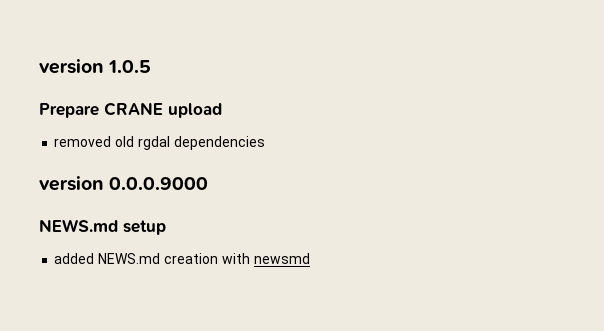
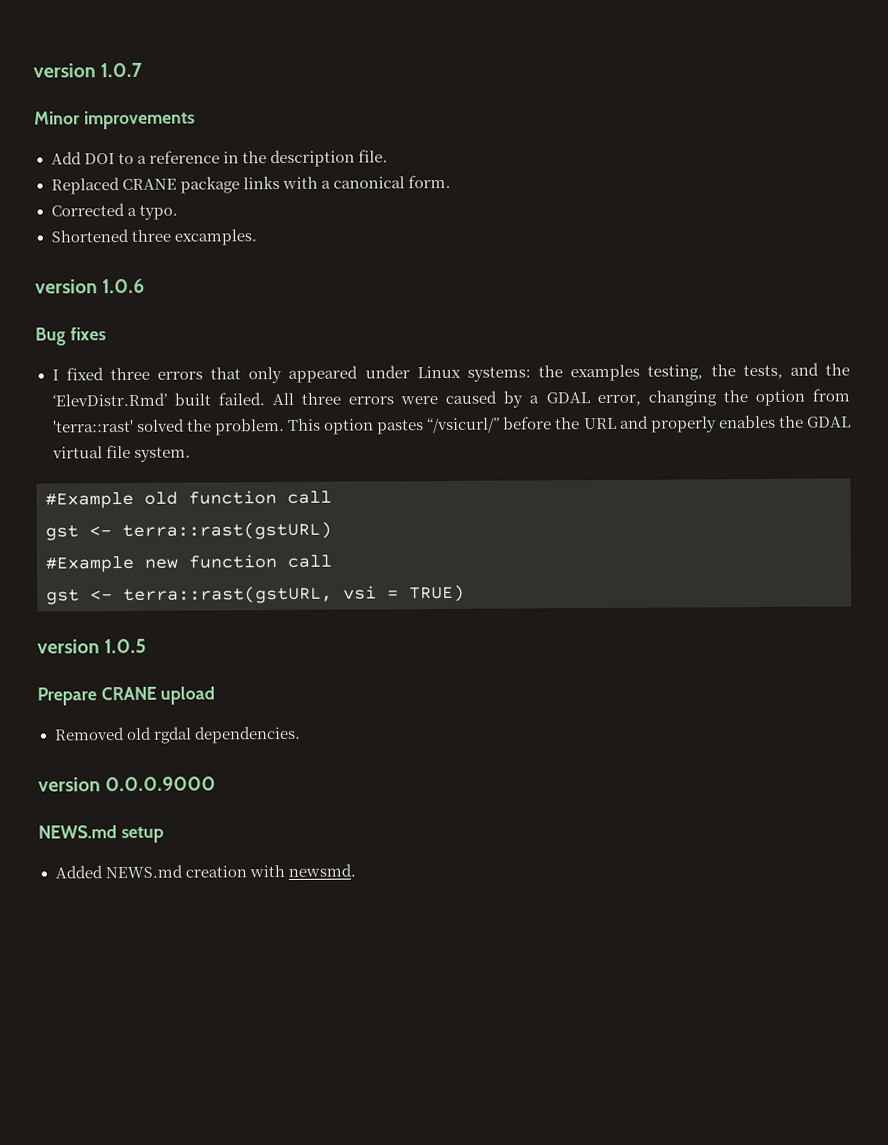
[39,59,104,74] version -> [33,62,143,78] [34,110,195,130] [50,149,388,168] [50,174,451,195] [50,202,178,220] [50,228,257,246] [35,278,146,294] [35,327,106,346] [51,362,850,384] [51,388,851,408] [52,414,852,436] [51,444,191,462] [45,490,332,509] [45,521,332,541] [45,554,332,573] [46,584,465,605] [37,639,100,654] version 1.0.7 // Minor improvements // Add DOI to a reference in the description file. // Replaced CRANE package links with a canonical form. // Corrected a typo. // Shortened three excamples. // version 1.0.6 // Bug fixes // I fixed three errors that only appeared under Linux systems: the examples testing, the tests, and the ‘ElevDistr.Rmd’ built failed. All three errors were caused by a GDAL error, changing the option from 'terra::rast' solved the problem. This option pastes “/vsicurl/” before the URL and properly enables the GDAL virtual file system. // #Example old function call // gst <- terra::rast(gstURL) // #Example new function call // gst <- terra::rast(gstURL, vsi = TRUE) // version
[54,136,112,147] removed -> [53,727,125,741] Removed
[173,136,265,150] dependencies -> [193,725,301,744] dependencies.
[54,253,95,264] added -> [54,865,103,879] Added
[253,253,310,264] newsmd -> [287,863,356,877] newsmd.

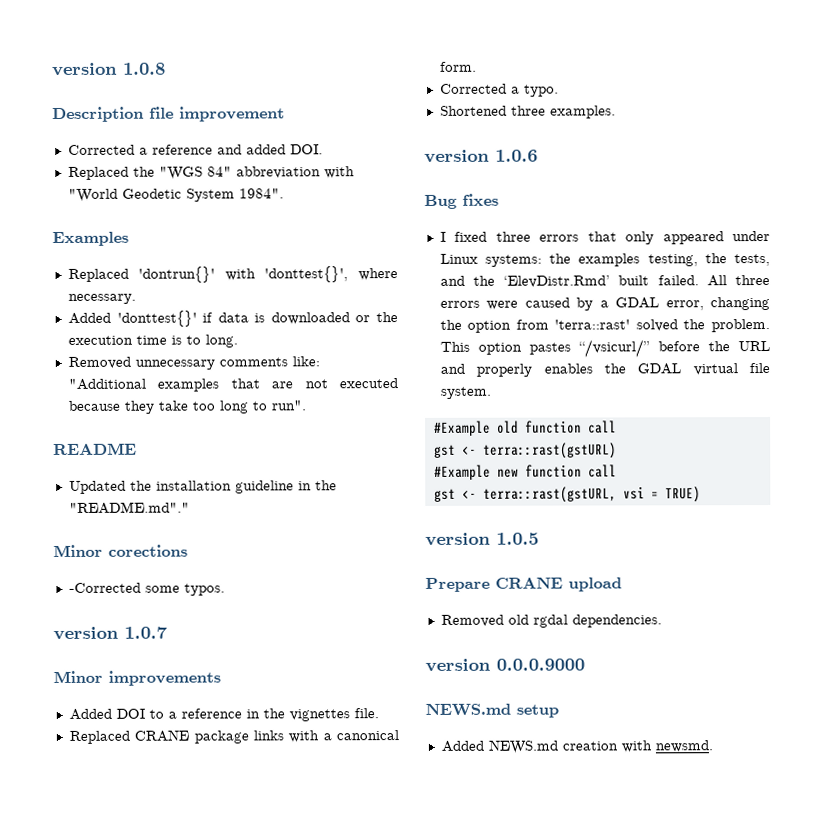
[33,63,96,78] version -> [52,62,166,76] [52,106,285,122] [67,144,323,155] [67,166,355,180] [67,188,284,202] [52,231,129,246] [67,266,398,283] [67,293,136,304] [67,310,398,327] [67,334,238,348] [67,356,320,370] [67,378,399,392] [67,400,307,414] [53,442,137,455] [68,480,337,494] [68,501,190,514] [53,544,188,557] [68,582,225,596] [53,626,119,640] version 1.0.8 // Description file improvement // Corrected a reference and added DOI. // Replaced the "WGS 84" abbreviation with "World Geodetic System 1984". // Examples // Replaced 'dontrun{}' with 'donttest{}', where necessary. // Added 'donttest{}' if data is downloaded or the execution time is to long. // Removed unnecessary comments like: "Additional examples that are not executed because they take too long to run". // README // Updated the installation guideline in the "README.md"." // Minor corections // -Corrected some typos. // version
[50,151,82,165] Add -> [68,708,112,720] Added
[269,149,355,168] description -> [288,709,350,722] vignettes
[173,229,257,246] excamples. -> [549,105,616,119] examples.

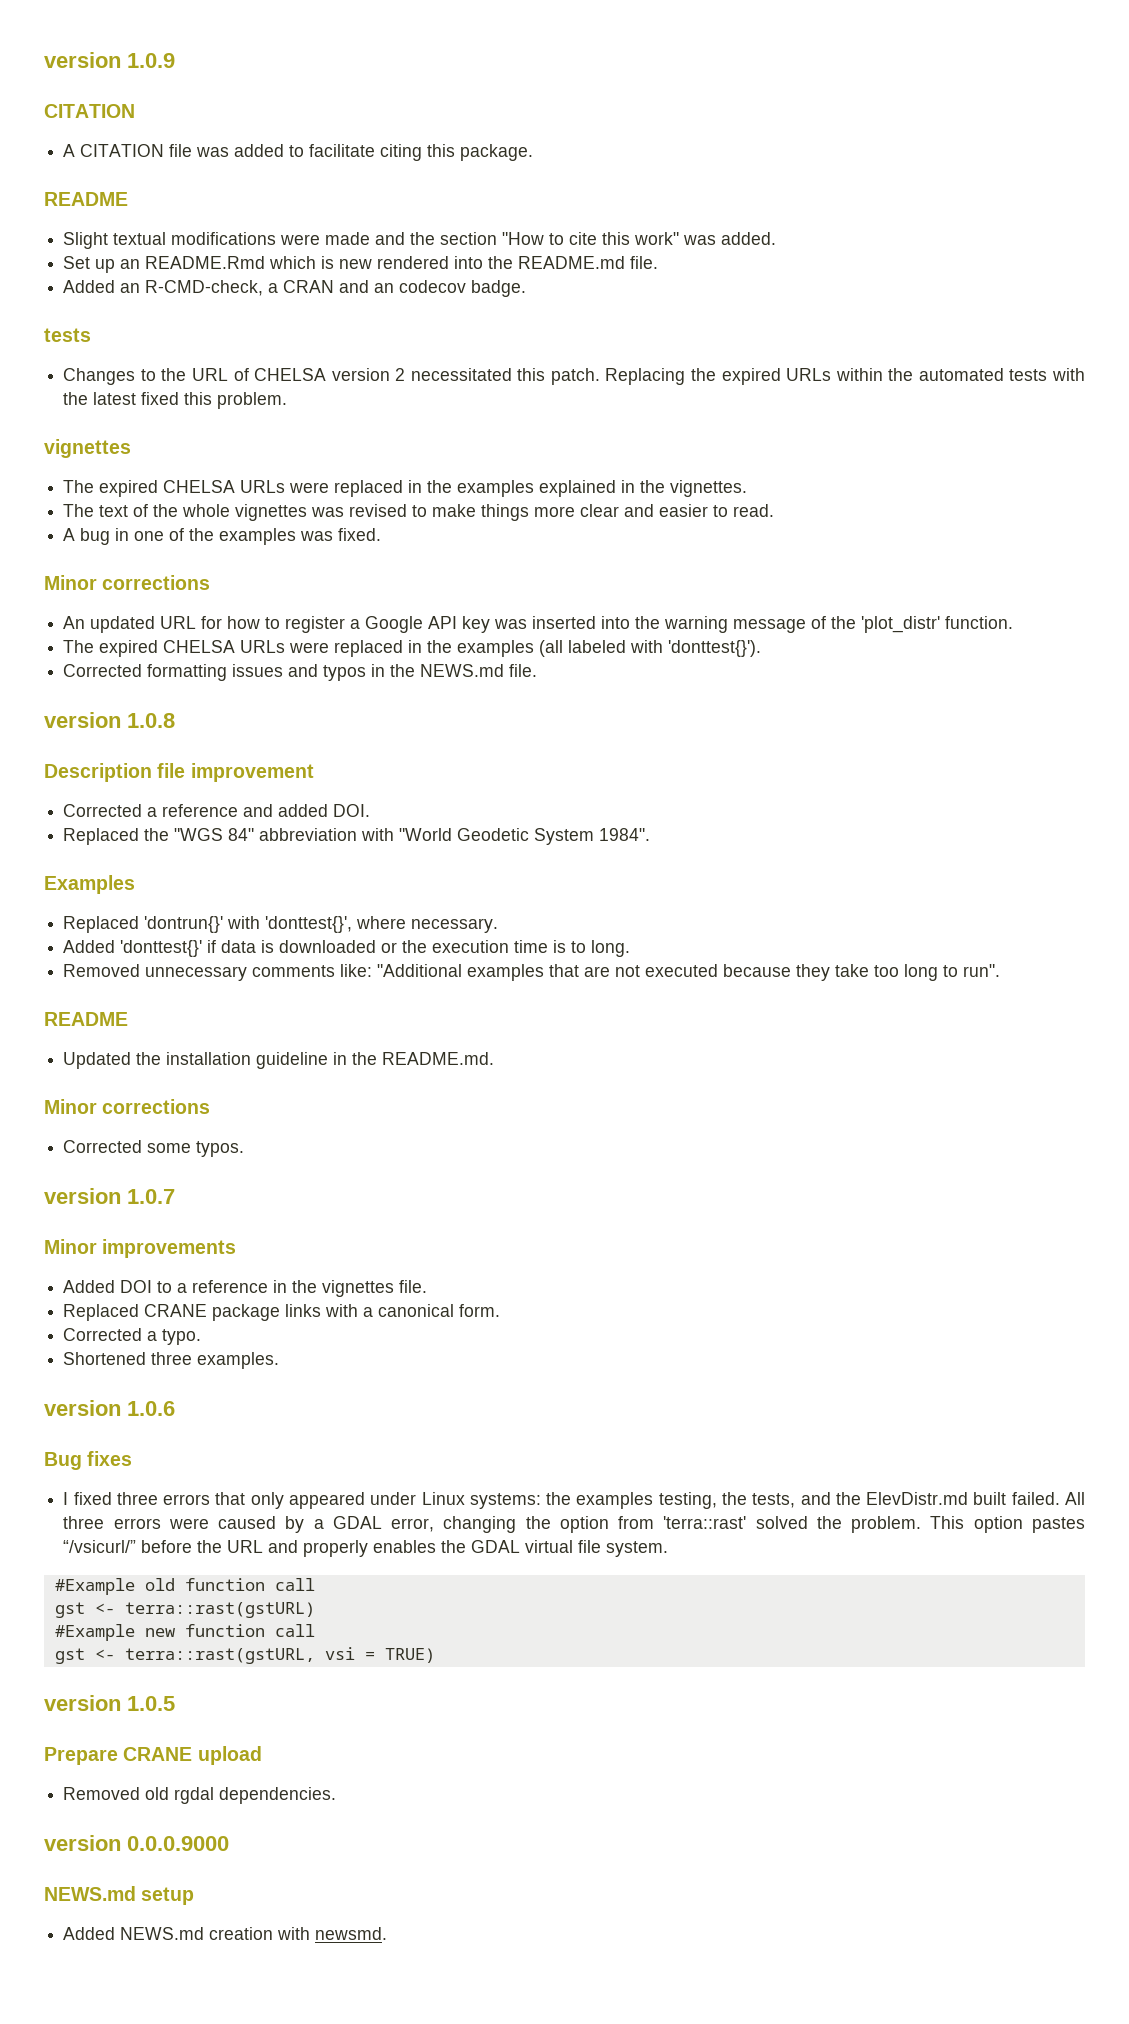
[52,62,118,76] version -> [44,52,175,68] [44,104,135,118] [63,144,534,161] [44,192,128,206] [63,232,777,249] [63,256,659,273] [63,280,527,297] [44,328,91,342] [63,368,1085,385] [63,392,288,409] [44,439,131,458] [63,480,748,497] [63,504,775,521] [63,528,382,545] [44,575,211,590] [63,616,1014,633] [63,640,762,657] [63,664,538,681] [44,712,121,728] version 1.0.9 // CITATION // A CITATION file was added to facilitate citing this package. // README // Slight textual modifications were made and the section "How to cite this work" was added. // Set up an README.Rmd which is new rendered into the README.md file. // Added an R-CMD-check, a CRAN and an codecov badge. // tests // Changes to the URL of CHELSA version 2 necessitated this patch. Replacing the expired URLs within the automated tests with the latest fixed this problem. // vignettes // The expired CHELSA URLs were replaced in the examples explained in the vignettes. // The text of the whole vignettes was revised to make things more clear and easier to read. // A bug in one of the examples was fixed. // Minor corrections // An updated URL for how to register a Google API key was inserted into the warning message of the 'plot_distr' function. // The expired CHELSA URLs were replaced in the examples (all labeled with 'donttest{}'). // Corrected formatting issues and typos in the NEWS.md file. // version
[68,501,190,514] [53,544,188,557] [68,582,141,593] "README.md"." // Minor corections // -Corrected -> [382,1052,495,1065] [44,1099,211,1114] [63,1140,143,1153] README.md. // Minor corrections // Corrected
[503,275,611,288] ‘ElevDistr.Rmd’ -> [866,1492,969,1505] ElevDistr.md

